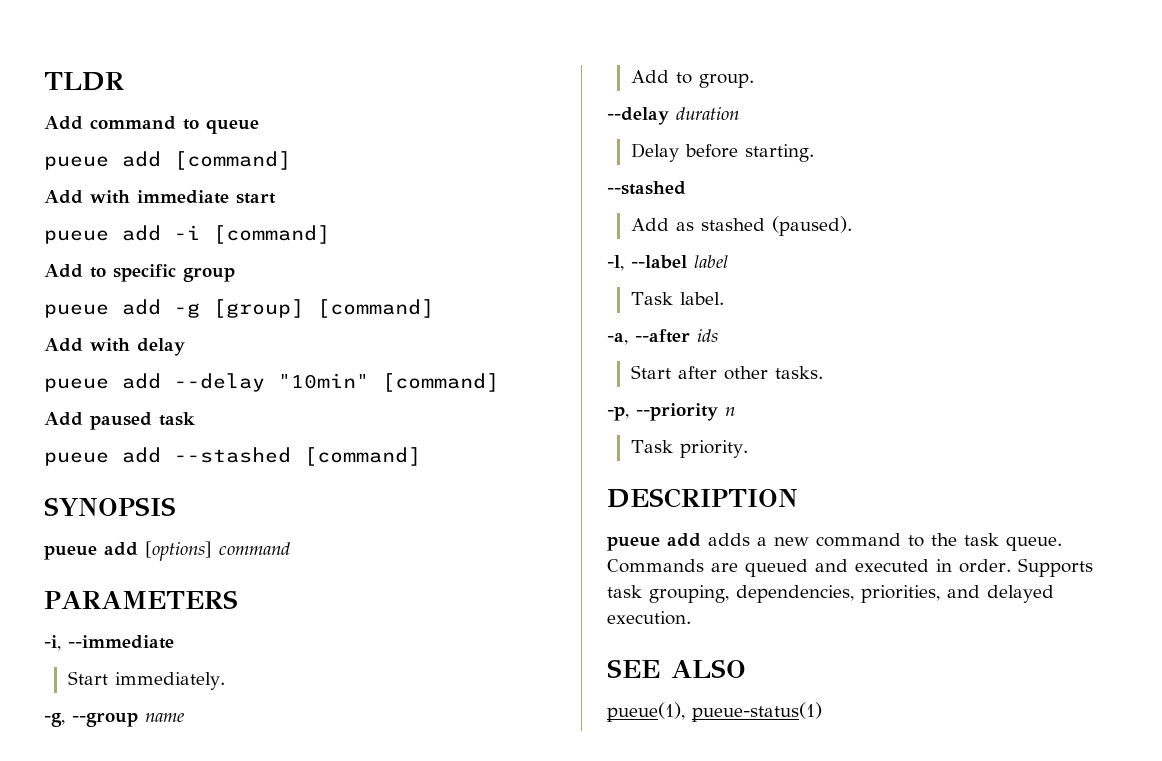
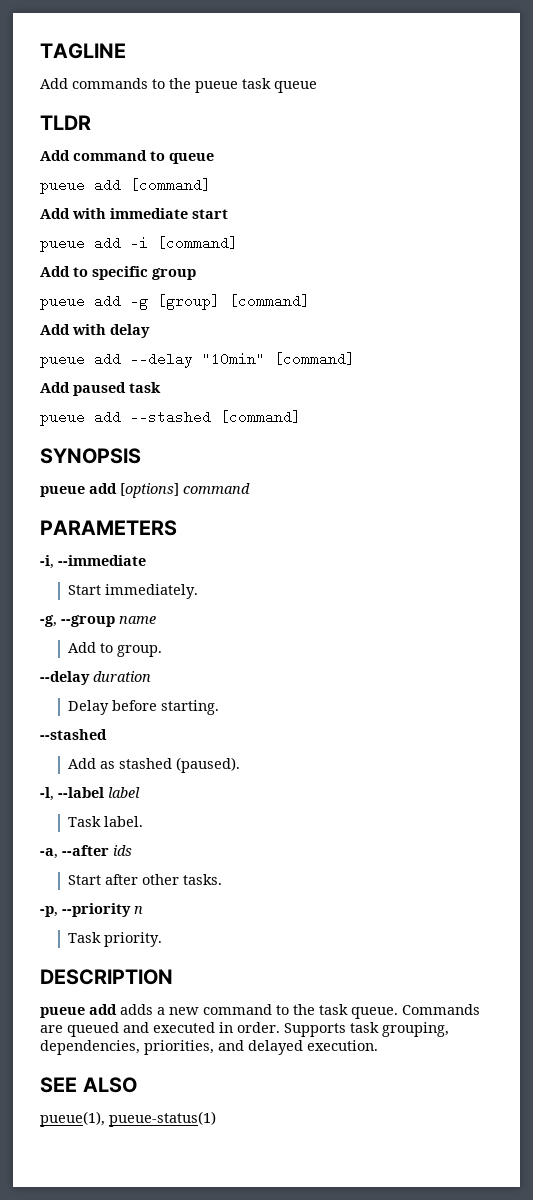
(44, 81) none -> [40,43,126,59] [40,78,317,93] TAGLINE // Add commands to the pueue task queue //

